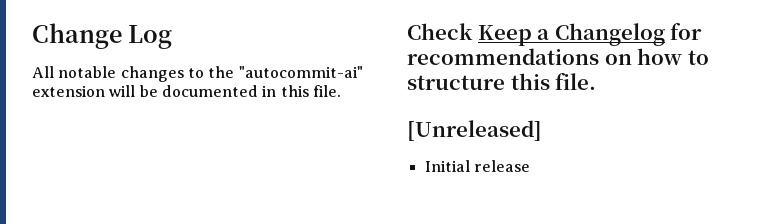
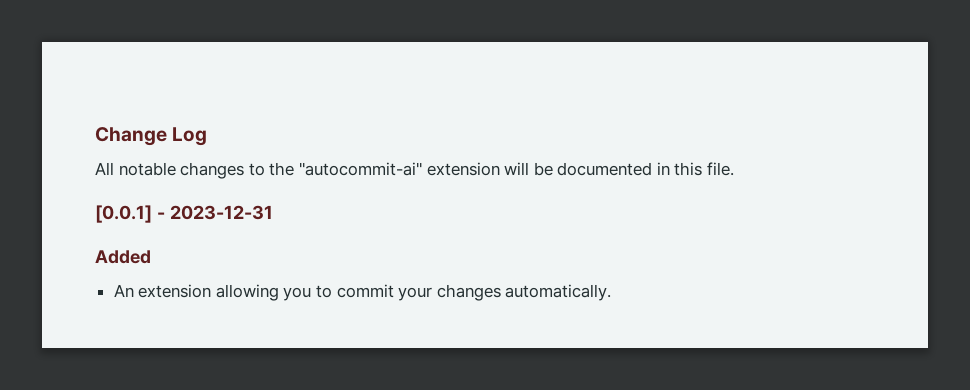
[407,23,703,46] [407,48,709,65] [407,73,597,90] [407,120,542,141] [424,160,530,172] Check Keep a Changelog for recommendations on how to structure this file. // [Unreleased] // Initial release -> [95,205,273,223] [95,250,151,264] [113,284,612,301] [0.0.1] - 2023-12-31 // Added // An extension allowing you to commit your changes automatically.

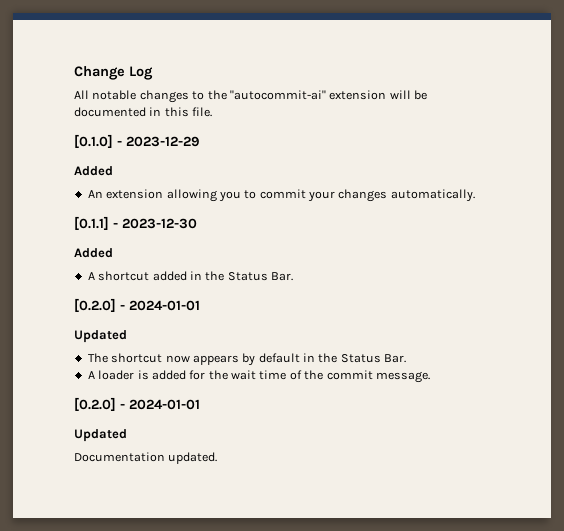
[95,205,273,223] [0.0.1] - 2023-12-31 -> [74,134,200,148] [0.1.0] - 2023-12-29
(612, 292) none -> [74,216,197,230] [74,248,113,258] [87,271,293,281] [74,298,200,312] [74,330,127,343] [87,353,407,366] [87,370,430,383] [74,397,200,411] [74,429,127,442] [74,452,218,464] // [0.1.1] - 2023-12-30 // Added // A shortcut added in the Status Bar. // [0.2.0] - 2024-01-01 // Updated // The shortcut now appears by default in the Status Bar. // A loader is added for the wait time of the commit message. // [0.2.0] - 2024-01-01 // Updated // Documentation updated.

